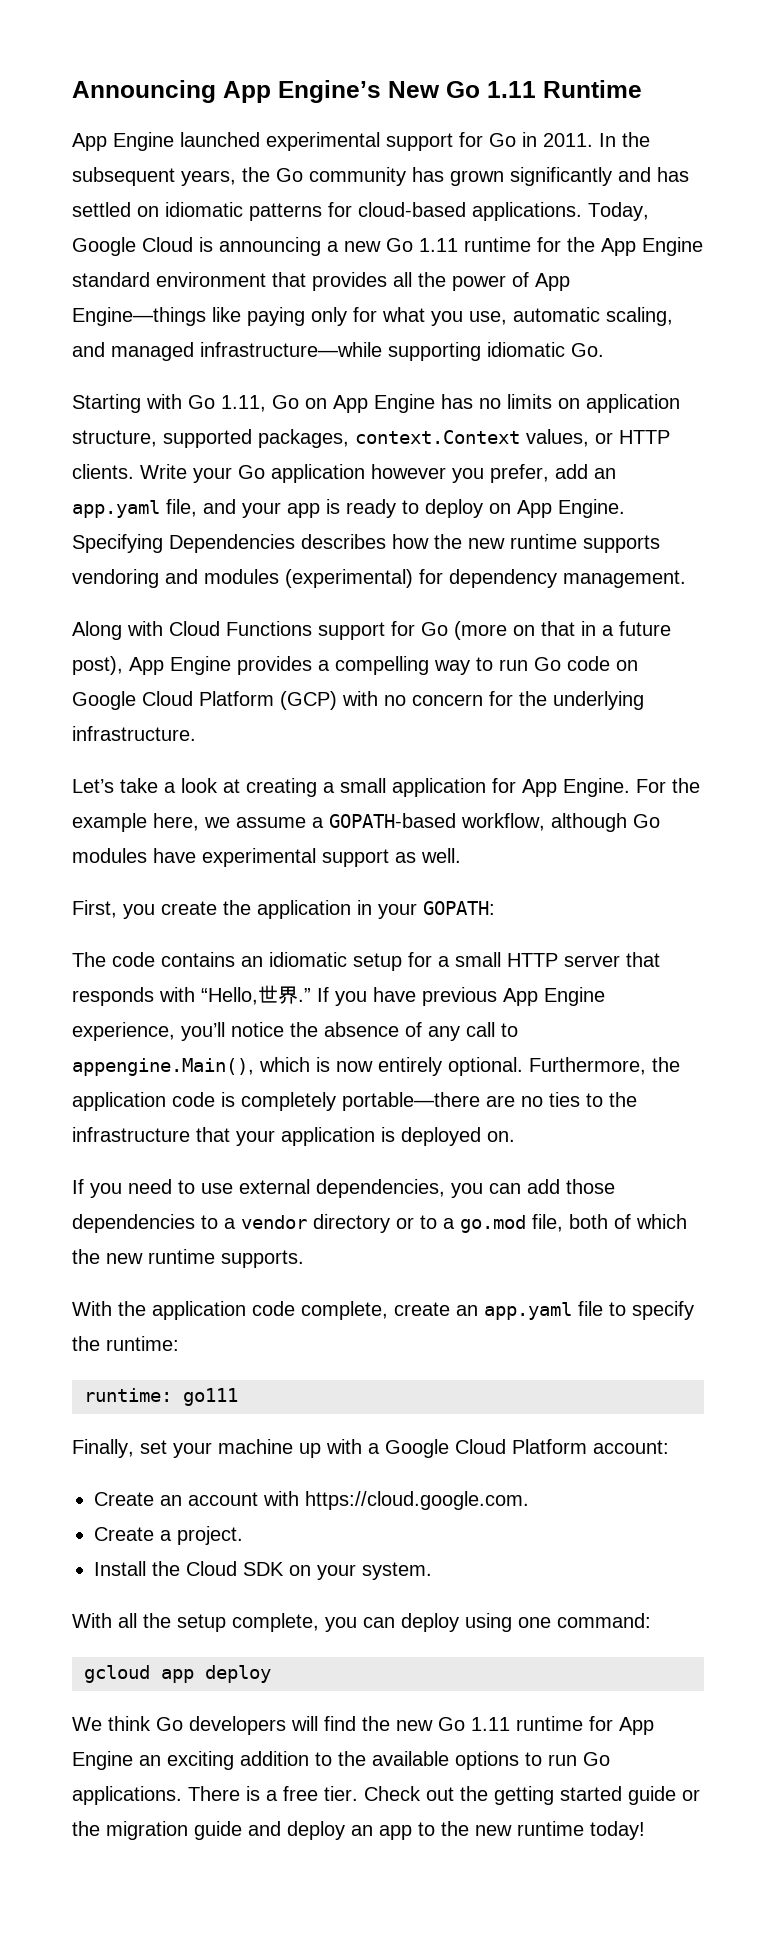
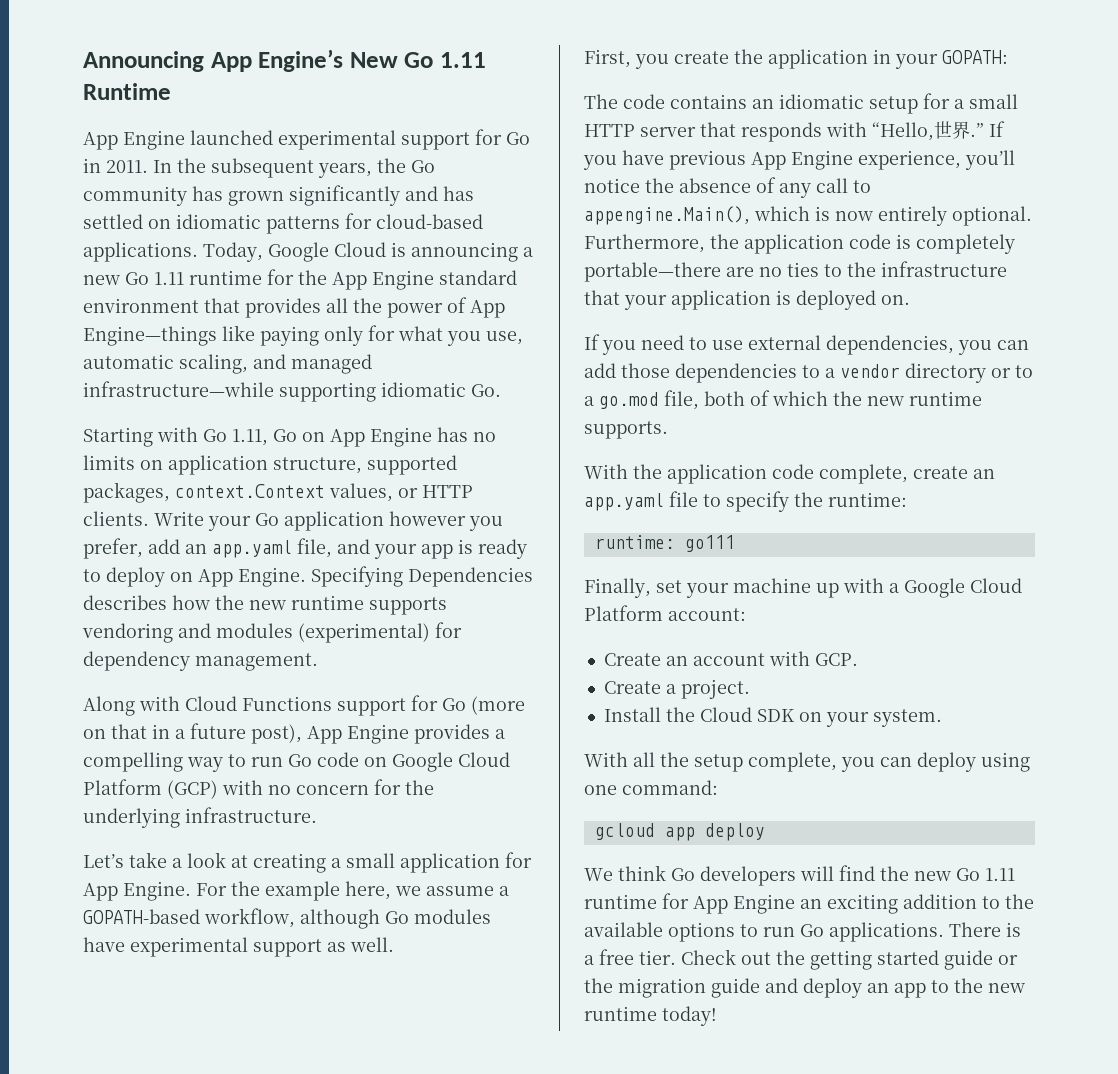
[305,1491,529,1510] https://cloud.google.com. -> [814,653,858,666] GCP.

